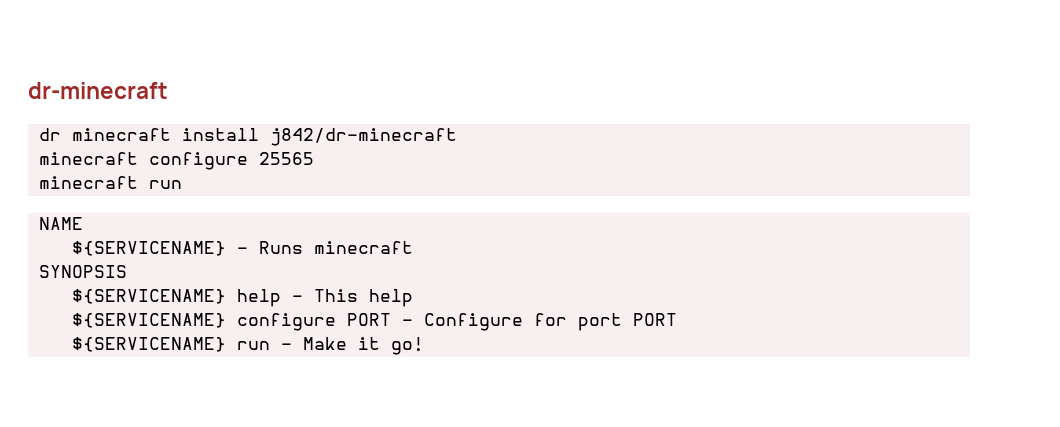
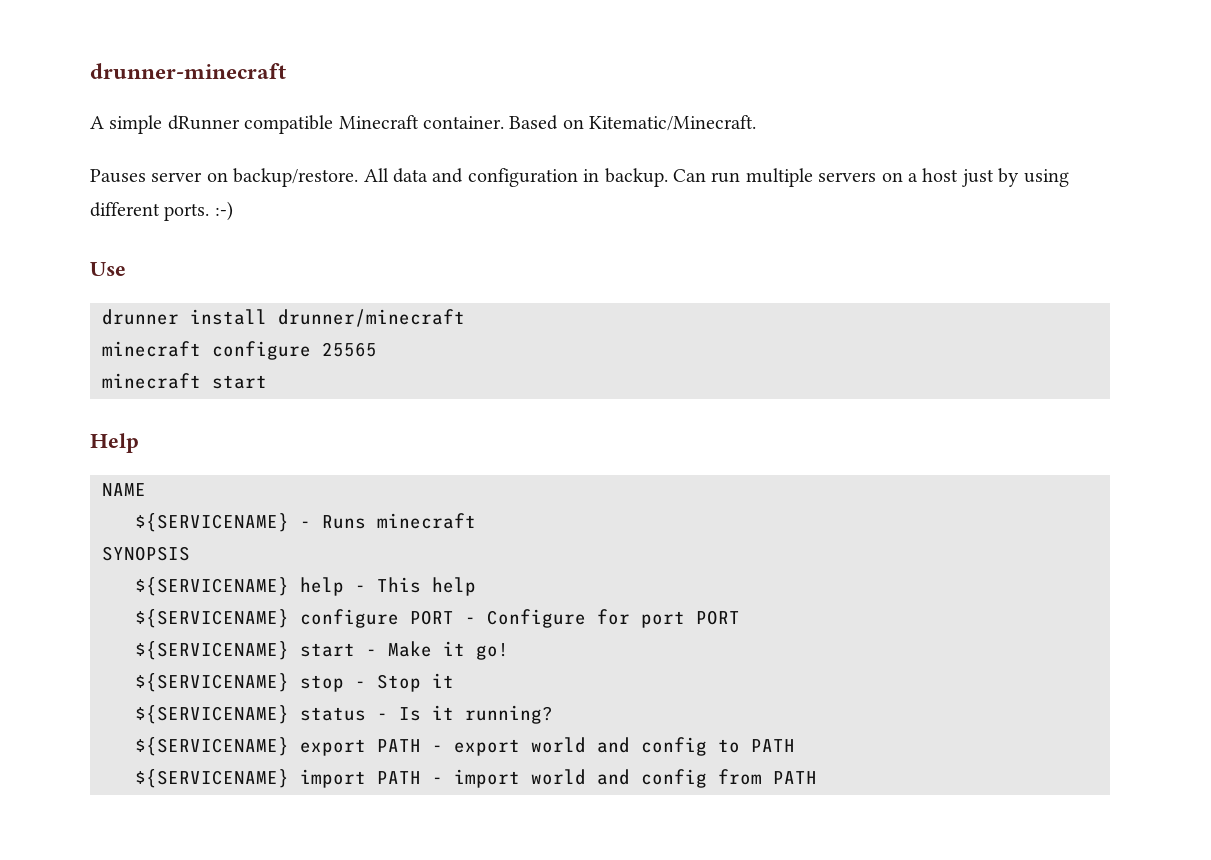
[28,82,168,99] [38,128,457,146] dr-minecraft // dr minecraft install j842/dr-minecraft -> [90,63,286,79] [90,115,757,134] [90,168,1069,187] [90,201,233,221] [90,262,126,276] [102,309,465,327] drunner-minecraft // A simple dRunner compatible Minecraft container. Based on Kitematic/Minecraft. // Pauses server on backup/restore. All data and configuration in backup. Can run multiple servers on a host just by using different ports. :-) // Use // drunner install drunner/minecraft
[148,180,182,189] run -> [212,375,267,389] [90,433,139,453] start // Help
[236,341,270,350] run -> [300,643,355,657] start
(424, 346) none -> [135,673,454,692] [135,705,553,724] [135,737,795,756] [135,769,817,788] // ${SERVICENAME} stop - Stop it // ${SERVICENAME} status - Is it running? // ${SERVICENAME} export PATH - export world and config to PATH // ${SERVICENAME} import PATH - import world and config from PATH

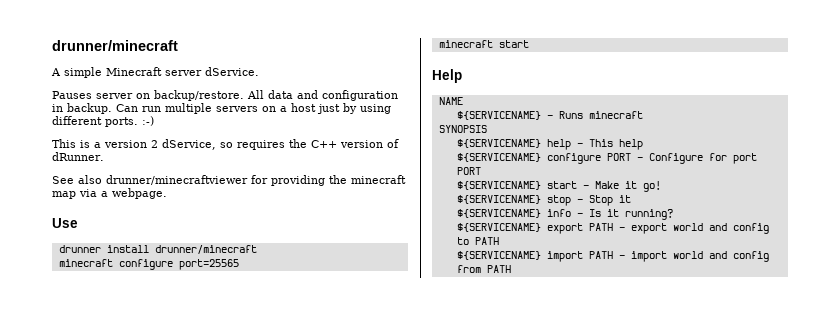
[90,63,286,79] drunner-minecraft -> [52,40,178,51] drunner/minecraft
[167,115,757,134] dRunner compatible Minecraft container. Based on Kitematic/Minecraft. -> [106,67,259,76] Minecraft server dService.
(233, 211) none -> [52,139,399,150] [52,152,104,161] [52,175,406,186] [52,188,167,199] // This is a version 2 dService, so requires the C++ version of dRunner. // See also drunner/minecraftviewer for providing the minecraft map via a webpage.
[322,342,377,357] 25565 -> [178,259,239,270] port=25565
[300,707,366,721] status -> [546,209,571,217] info

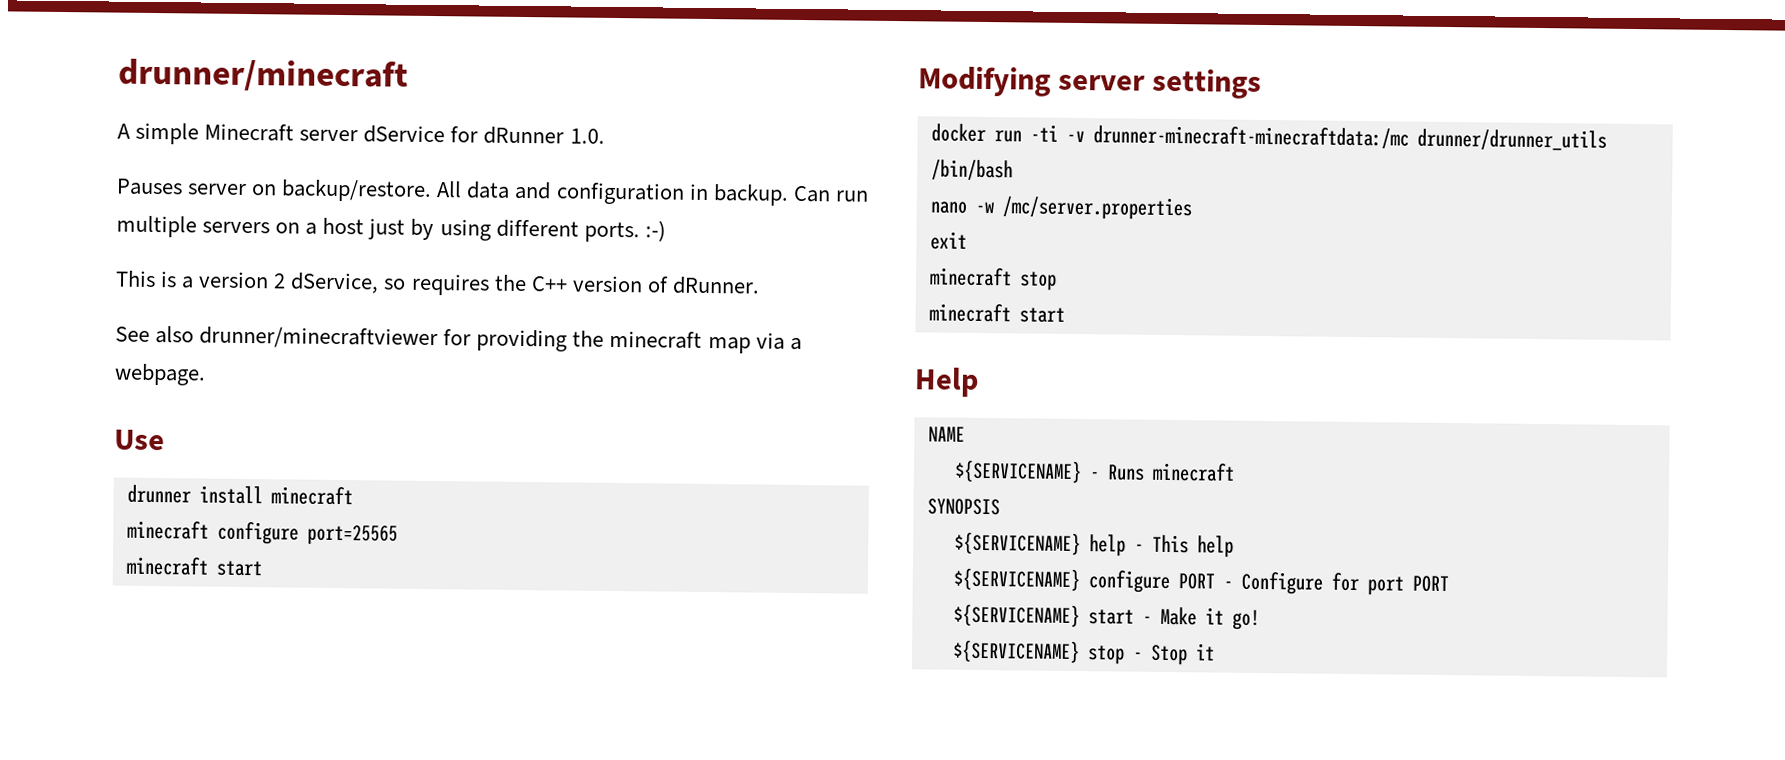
[205,67,259,76] dService. -> [363,125,605,145] dService for dRunner 1.0.
[154,245,257,254] drunner/minecraft -> [270,486,353,506] minecraft
(529, 44) none -> [918,66,1263,99] [930,123,1607,151] [930,159,1013,181] [929,196,1192,221] [929,231,967,250] [929,267,1057,291] [928,303,1065,323] // Modifying server settings // docker run -ti -v drunner-minecraft-minecraftdata:/mc drunner/drunner_utils /bin/bash // nano -w /mc/server.properties // exit // minecraft stop // minecraft start
[456,209,673,220] [456,223,769,234] [456,237,499,245] [456,251,769,262] [456,265,511,273] // ${SERVICENAME} info - Is it running? // ${SERVICENAME} export PATH - export world and config to PATH // ${SERVICENAME} import PATH - import world and config from PATH -> (1215, 652) none

